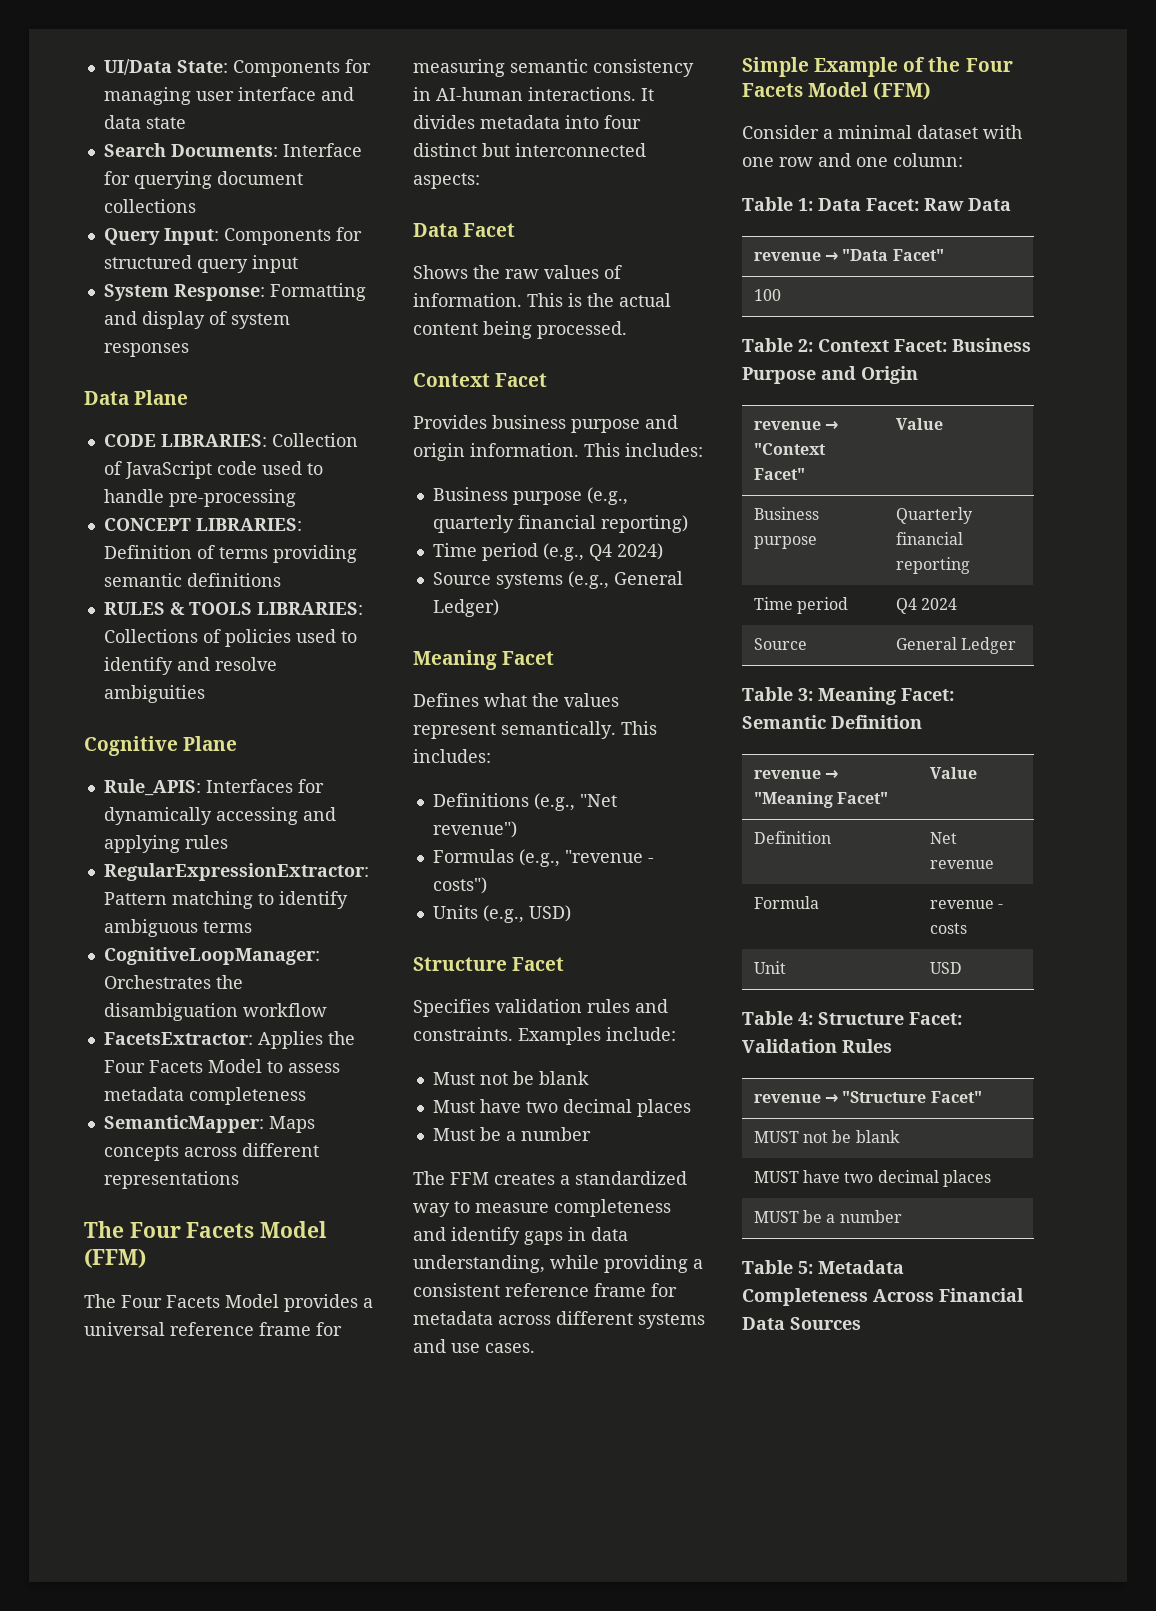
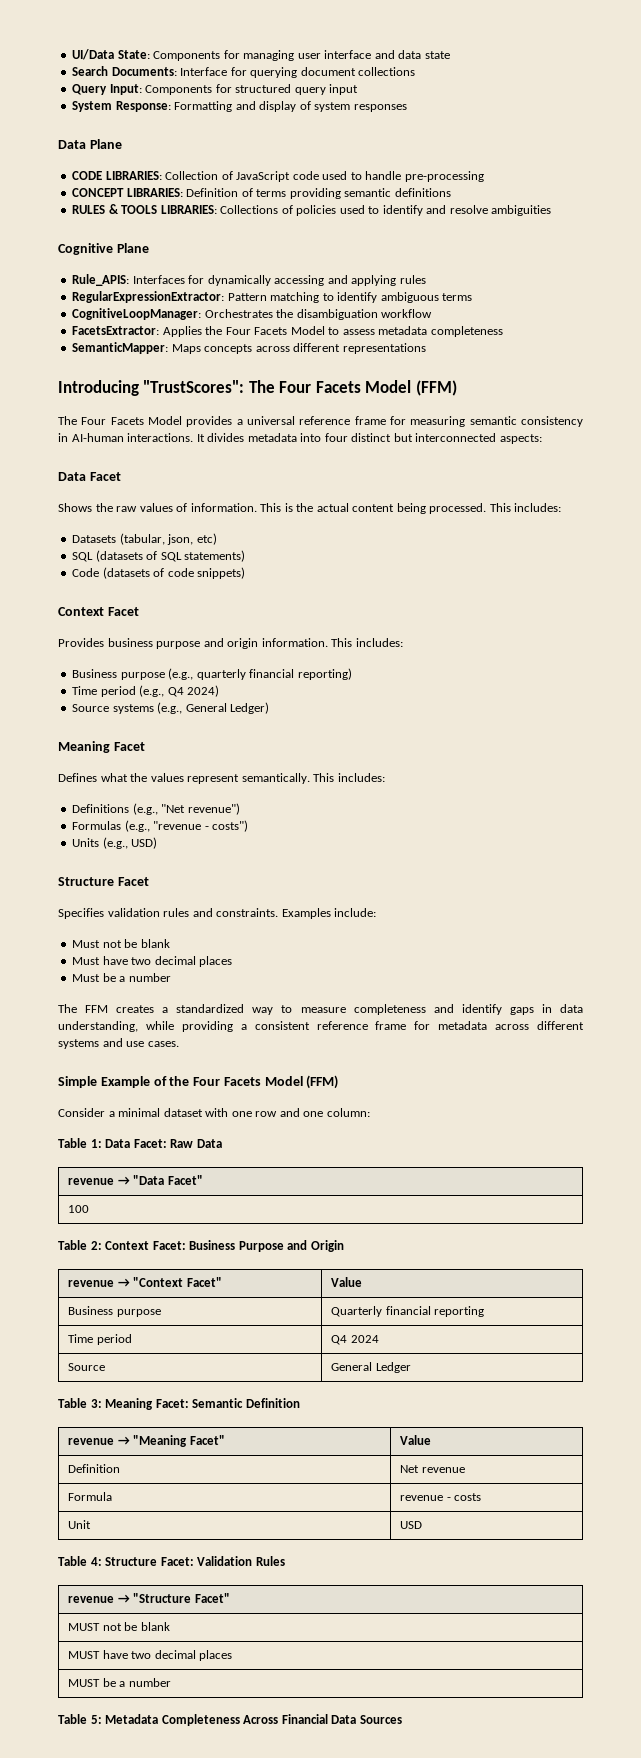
(239, 1180) none -> [58,380,245,396] Introducing "TrustScores":
(627, 330) none -> [489,503,562,512] [72,533,217,545] [72,550,246,562] [72,567,246,579] This includes: // Datasets (tabular, json, etc) // SQL (datasets of SQL statements) // Code (datasets of code snippets)

